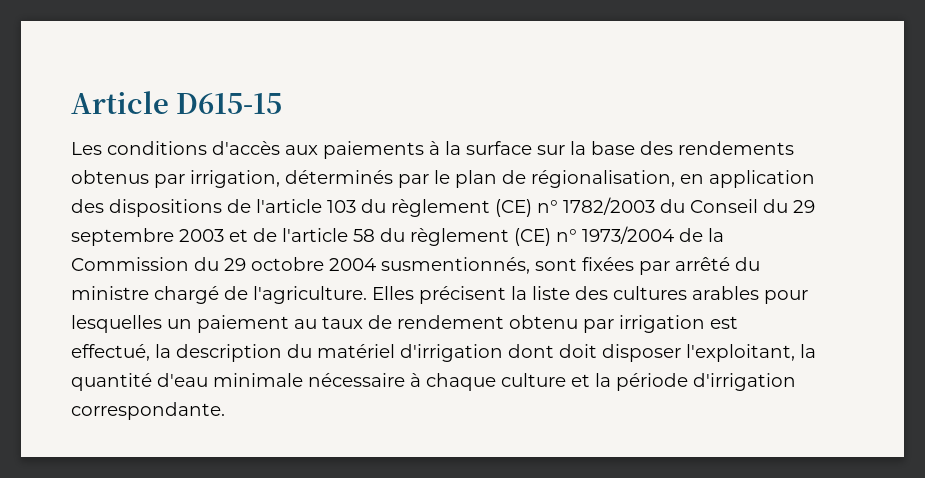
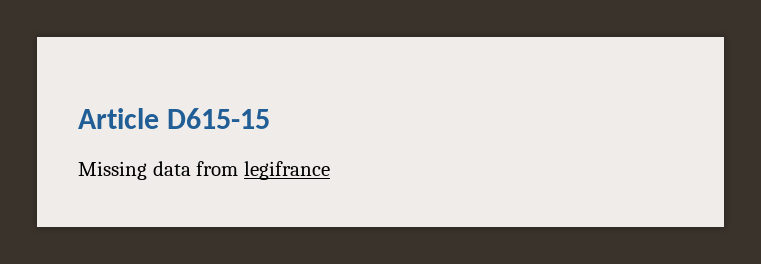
[71,141,794,159] [71,170,815,188] [71,197,815,217] [71,226,724,246] [71,257,760,275] [71,286,808,304] [71,315,738,333] [71,344,816,362] [71,373,796,391] [71,402,225,420] Les conditions d'accès aux paiements à la surface sur la base des rendements obtenus par irrigation, déterminés par le plan de régionalisation, en application des dispositions de l'article 103 du règlement (CE) n° 1782/2003 du Conseil du 29 septembre 2003 et de l'article 58 du règlement (CE) n° 1973/2004 de la Commission du 29 octobre 2004 susmentionnés, sont fixées par arrêté du ministre chargé de l'agriculture. Elles précisent la liste des cultures arables pour lesquelles un paiement au taux de rendement obtenu par irrigation est effectué, la description du matériel d'irrigation dont doit disposer l'exploitant, la quantité d'eau minimale nécessaire à chaque culture et la période d'irrigation correspondante. -> [78,161,330,180] Missing data from legifrance

